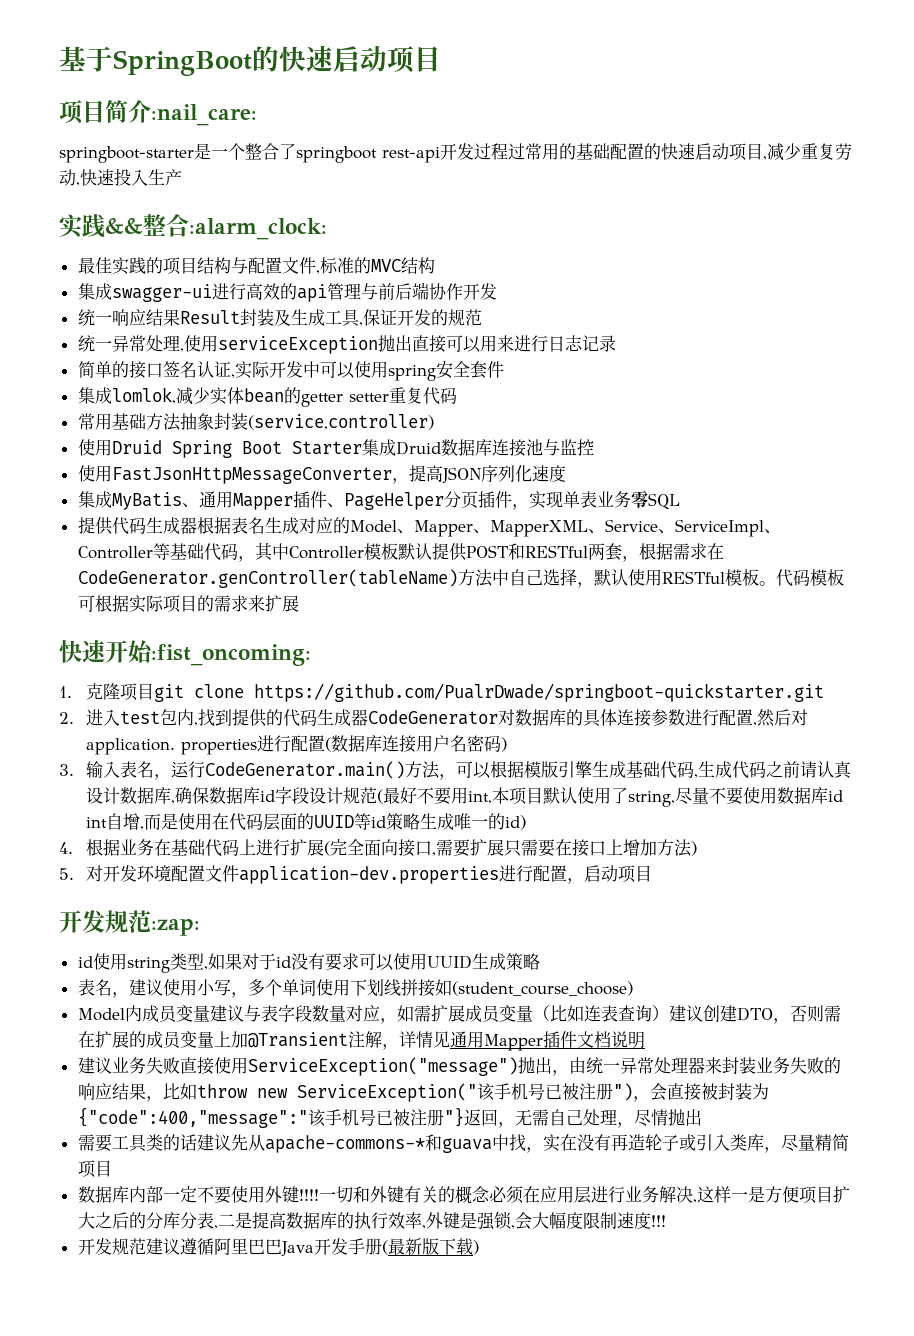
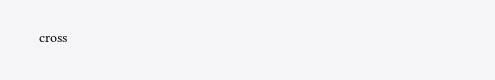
[59,45,441,76] [59,100,257,126] [59,143,852,163] [59,168,182,186] [59,214,327,240] [77,257,435,275] [77,282,497,302] [77,309,482,327] [77,335,616,354] [77,361,504,381] [77,387,457,407] [77,413,434,431] [77,439,594,458] [77,465,566,484] [77,490,680,510] [77,517,781,537] [77,542,724,562] [77,568,844,588] [77,595,299,613] [59,640,311,666] [59,683,825,702] [59,709,809,727] [86,735,508,755] [59,761,853,780] [86,787,844,807] [86,813,527,831] [59,839,698,857] [59,865,653,884] [59,910,200,936] [77,953,540,973] [77,979,633,998] [77,1005,841,1024] [77,1031,645,1051] [77,1057,841,1076] [77,1083,769,1102] [77,1107,702,1128] [77,1134,849,1153] [77,1160,112,1178] [77,1186,850,1204] [77,1211,666,1230] [77,1238,479,1256] 基于SpringBoot的快速启动项目 // 项目简介:nail_care: // springboot-starter是一个整合了springboot rest-api开发过程过常用的基础配置的快速启动项目,减少重复劳动,快速投入生产 // 实践&&整合:alarm_clock: // 最佳实践的项目结构与配置文件,标准的MVC结构 // 集成swagger-ui进行高效的api管理与前后端协作开发 // 统一响应结果Result封装及生成工具,保证开发的规范 // 统一异常处理,使用serviceException抛出直接可以用来进行日志记录 // 简单的接口签名认证,实际开发中可以使用spring安全套件 // 集成lomlok,减少实体bean的getter setter重复代码 // 常用基础方法抽象封装(service,controller) // 使用Druid Spring Boot Starter集成Druid数据库连接池与监控 // 使用FastJsonHttpMessageConverter，提高JSON序列化速度 // 集成MyBatis、通用Mapper插件、PageHelper分页插件，实现单表业务零SQL // 提供代码生成器根据表名生成对应的Model、Mapper、MapperXML、Service、ServiceImpl、Controller等基础代码，其中Controller模板默认提供POST和RESTful两套，根据需求在CodeGenerator.genController(tableName)方法中自己选择，默认使用RESTful模板。代码模板可根据实际项目的需求来扩展 // 快速开始:fist_oncoming: // 1.克隆项目git clone https://github.com/PualrDwade/springboot-quickstarter.git // 2.进入test包内,找到提供的代码生成器CodeGenerator对数据库的具体连接参数进行配置,然后对application. properties进行配置(数据库连接用户名密码) // 3.输入表名，运行CodeGenerator.main()方法，可以根据模版引擎生成基础代码,生成代码之前请认真设计数据库,确保数据库id字段设计规范(最好不要用int,本项目默认使用了string,尽量不要使用数据库id int自增,而是使用在代码层面的UUID等id策略生成唯一的id) // 4.根据业务在基础代码上进行扩展(完全面向接口,需要扩展只需要在接口上增加方法) // 5.对开发环境配置文件application-dev.properties进行配置，启动项目 // 开发规范:zap: // id使用string类型,如果对于id没有要求可以使用UUID生成策略 // 表名，建议使用小写，多个单词使用下划线拼接如(student_course_choose) // Model内成员变量建议与表字段数量对应，如需扩展成员变量（比如连表查询）建议创建DTO，否则需在扩展的成员变量上加@Transient注解，详情见通用Mapper插件文档说明 // 建议业务失败直接使用ServiceException("message")抛出，由统一异常处理器来封装业务失败的响应结果，比如throw new ServiceException("该手机号已被注册")，会直接被封装为{"code":400,"message":"该手机号已被注册"}返回，无需自己处理，尽情抛出 // 需要工具类的话建议先从apache-commons-*和guava中找，实在没有再造轮子或引入类库，尽量精简项目 // 数据库内部一定不要使用外键!!!!一切和外键有关的概念必须在应用层进行业务解决,这样一是方便项目扩大之后的分库分表,二是提高数据库的执行效率,外键是强锁,会大幅度限制速度!!! // 开发规范建议遵循阿里巴巴Java开发手册(最新版下载) -> [39,35,67,42] cross

